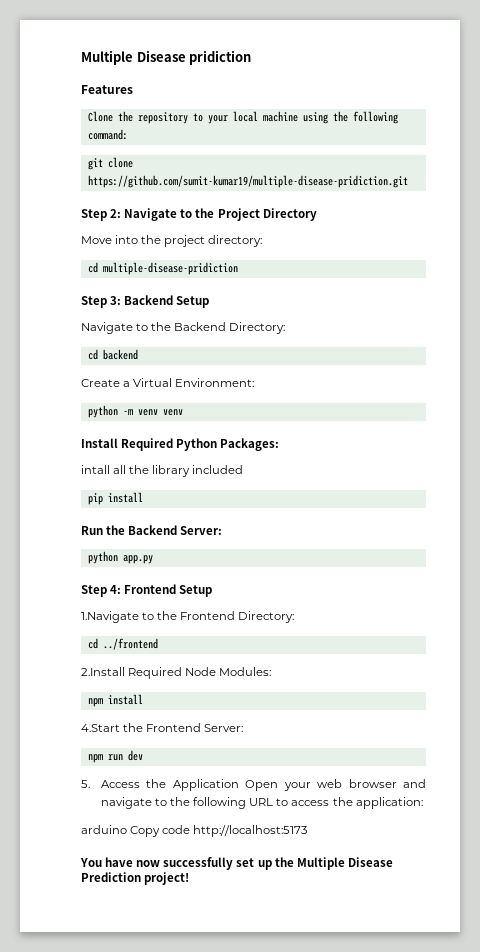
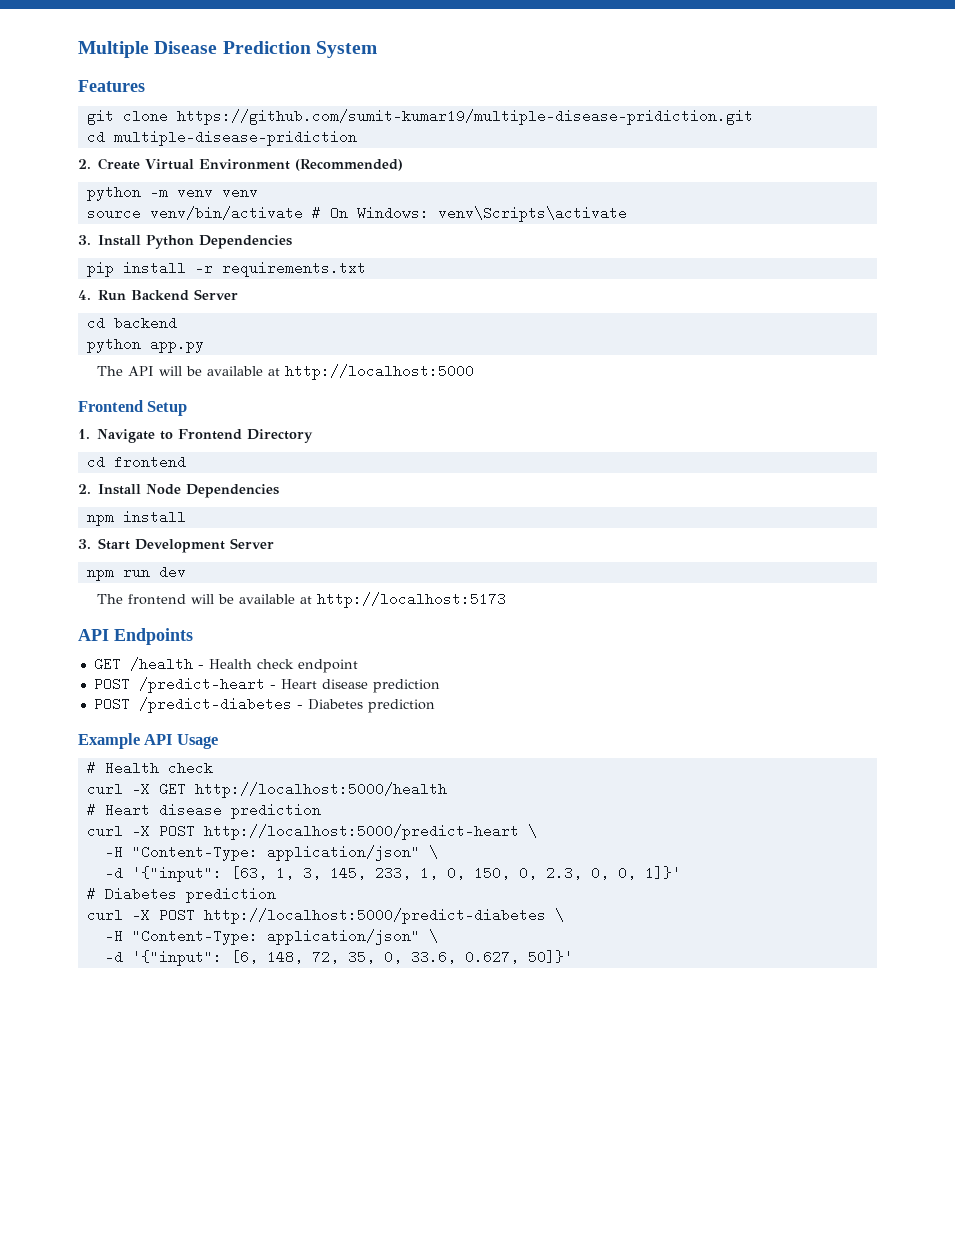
[81,50,252,65] Multiple Disease pridiction -> [78,41,377,58] Multiple Disease Prediction System
[87,111,398,124] [87,129,128,140] [87,157,133,170] [87,175,408,188] [81,208,317,221] [81,235,263,247] [87,262,238,275] [81,295,210,308] [81,322,286,334] [87,349,138,360] [81,378,255,387] [87,405,183,418] [81,438,280,451] [81,465,244,477] [87,492,143,505] [81,525,223,535] [87,551,153,564] [81,584,213,597] [81,611,295,623] [87,638,158,650] [81,667,272,679] [87,694,143,707] [81,723,244,732] [87,750,143,763] [81,779,426,791] [100,797,423,809] [81,825,308,837] [80,857,393,870] [81,872,190,885] Clone the repository to your local machine using the following command: // git clone https://github.com/sumit-kumar19/multiple-disease-pridiction.git // Step 2: Navigate to the Project Directory // Move into the project directory: // cd multiple-disease-pridiction // Step 3: Backend Setup // Navigate to the Backend Directory: // cd backend // Create a Virtual Environment: // python -m venv venv // Install Required Python Packages: // intall all the library included // pip install // Run the Backend Server: // python app.py // Step 4: Frontend Setup // 1.Navigate to the Frontend Directory: // cd ../frontend // 2.Install Required Node Modules: // npm install // 4.Start the Frontend Server: // npm run dev // 5. Access the Application Open your web browser and navigate to the following URL to access the application: // arduino Copy code http://localhost:5173 // You have now successfully set up the Multiple Disease Prediction project! -> [86,109,753,125] [86,130,357,146] [78,158,404,171] [86,185,258,201] [86,206,627,222] [78,235,293,249] [86,261,366,277] [78,289,239,301] [86,316,177,330] [86,337,204,353] [97,364,475,380] [78,400,188,416] [78,429,314,443] [86,455,186,469] [78,484,280,498] [86,510,186,526] [78,538,275,553] [86,565,186,581] [97,592,507,608] [78,628,193,645] [93,657,358,673] [93,677,440,693] [93,697,435,713] [78,733,218,749] [86,761,213,775] [86,782,447,798] [86,803,321,819] [86,824,537,840] [104,845,438,861] [104,866,681,882] [86,887,276,903] [86,908,564,924] [104,929,438,945] [104,950,573,966] git clone https://github.com/sumit-kumar19/multiple-disease-pridiction.git // cd multiple-disease-pridiction // 2. Create Virtual Environment (Recommended) // python -m venv venv // source venv/bin/activate # On Windows: venv\Scripts\activate // 3. Install Python Dependencies // pip install -r requirements.txt // 4. Run Backend Server // cd backend // python app.py // The API will be available at http://localhost:5000 // Frontend Setup // 1. Navigate to Frontend Directory // cd frontend // 2. Install Node Dependencies // npm install // 3. Start Development Server // npm run dev // The frontend will be available at http://localhost:5173 // API Endpoints // GET /health - Health check endpoint // POST /predict-heart - Heart disease prediction // POST /predict-diabetes - Diabetes prediction // Example API Usage // # Health check // curl -X GET http://localhost:5000/health // # Heart disease prediction // curl -X POST http://localhost:5000/predict-heart \ // -H "Content-Type: application/json" \ // -d '{"input": [63, 1, 3, 145, 233, 1, 0, 150, 0, 2.3, 0, 0, 1]}' // # Diabetes prediction // curl -X POST http://localhost:5000/predict-diabetes \ // -H "Content-Type: application/json" \ // -d '{"input": [6, 148, 72, 35, 0, 33.6, 0.627, 50]}'

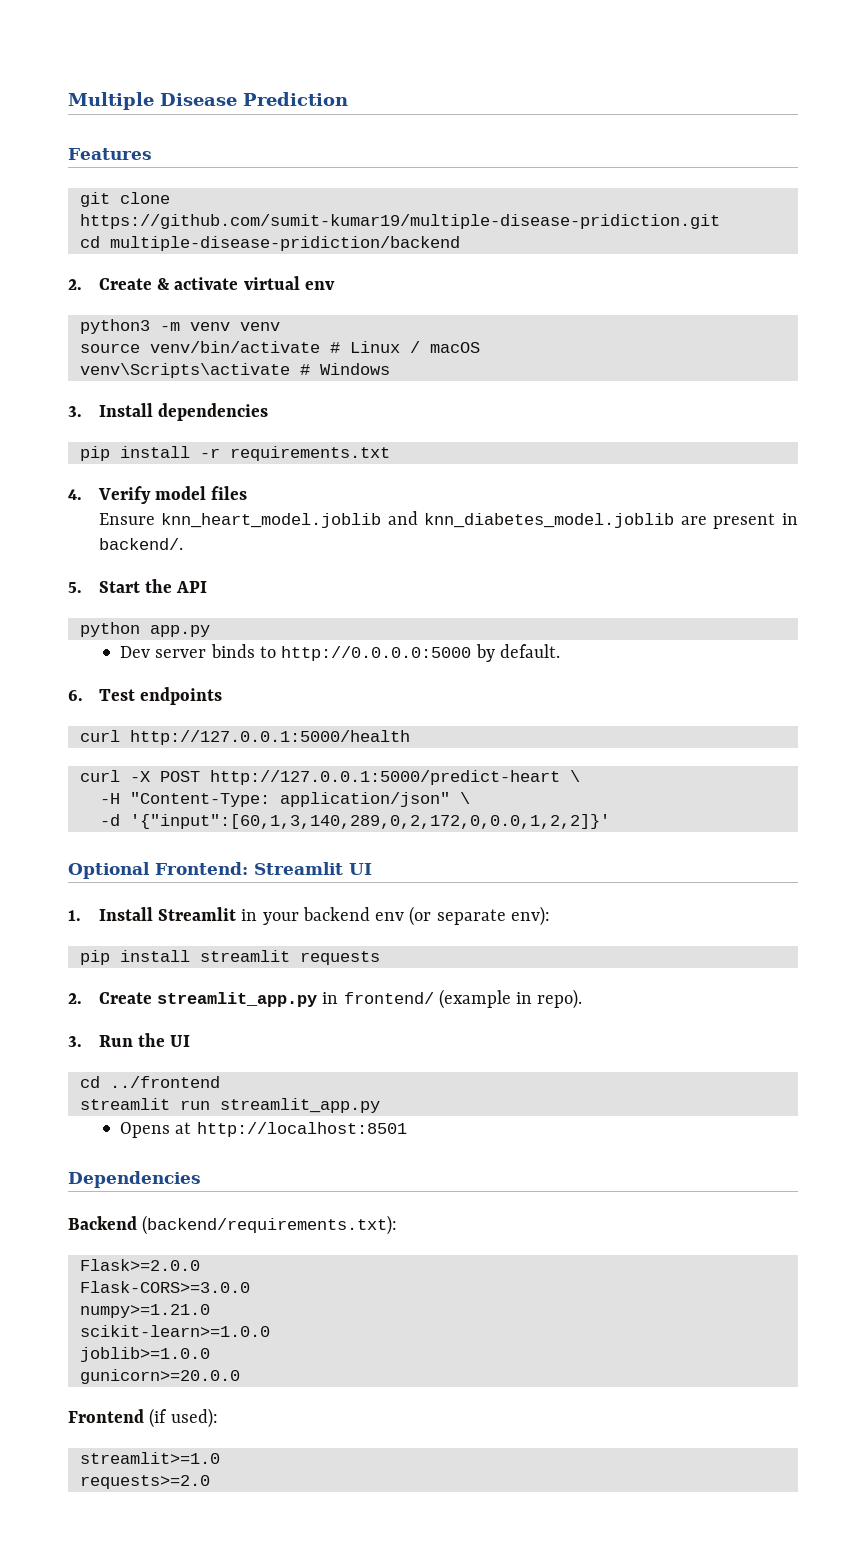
[315,41,377,58] System -> (348, 99) none
[113,130,357,146] [78,158,404,171] [86,187,141,201] multiple-disease-pridiction // 2. Create Virtual Environment (Recommended) // python -> [109,236,460,251] [68,276,335,290] [79,319,150,334] multiple-disease-pridiction/backend // 2. Create & activate virtual env // python3
[329,206,429,220] On Windows: -> [349,341,480,353] Linux / macOS //
(627, 214) none -> [299,363,390,375] # Windows
[146,235,293,249] Python Dependencies -> [158,403,269,421] dependencies
[98,289,239,301] [86,316,177,330] [86,337,204,353] [97,364,475,380] [78,400,188,416] [78,429,314,443] [86,455,186,469] [78,484,280,498] [86,510,186,526] [78,538,275,553] [86,565,186,581] [97,592,507,608] [78,628,193,645] [93,657,358,673] [93,677,440,693] [93,697,435,713] [78,733,218,749] [86,761,213,775] [86,782,447,798] [86,803,321,819] [86,824,537,840] [104,845,438,861] [104,866,681,882] [86,887,276,903] [86,908,564,924] [104,929,438,945] [104,950,573,966] Run Backend Server // cd backend // python app.py // The API will be available at http://localhost:5000 // Frontend Setup // 1. Navigate to Frontend Directory // cd frontend // 2. Install Node Dependencies // npm install // 3. Start Development Server // npm run dev // The frontend will be available at http://localhost:5173 // API Endpoints // GET /health - Health check endpoint // POST /predict-heart - Heart disease prediction // POST /predict-diabetes - Diabetes prediction // Example API Usage // # Health check // curl -X GET http://localhost:5000/health // # Heart disease prediction // curl -X POST http://localhost:5000/predict-heart \ // -H "Content-Type: application/json" \ // -d '{"input": [63, 1, 3, 145, 233, 1, 0, 150, 0, 2.3, 0, 0, 1]}' // # Diabetes prediction // curl -X POST http://localhost:5000/predict-diabetes \ // -H "Content-Type: application/json" \ // -d '{"input": [6, 148, 72, 35, 0, 33.6, 0.627, 50]}' -> [97,486,248,504] [98,511,798,529] [98,538,183,550] [68,579,208,593] [79,622,210,637] [120,644,560,662] [68,687,223,705] [79,730,410,745] [79,770,580,785] [99,792,470,807] [99,814,610,829] [68,862,372,879] [68,906,550,926] [79,950,380,965] [68,989,583,1009] [68,1033,191,1047] [79,1076,220,1088] [79,1098,380,1113] [120,1122,407,1138] [68,1171,201,1188] [68,1215,398,1235] [79,1259,200,1271] [79,1281,250,1293] [79,1304,210,1318] [79,1325,270,1337] [79,1347,210,1362] [79,1369,240,1384] [68,1408,218,1428] [79,1452,220,1464] [79,1475,210,1489] Verify model files // Ensure knn_heart_model.joblib and knn_diabetes_model.joblib are present in backend/. // 5. Start the API // python app.py // Dev server binds to http://0.0.0.0:5000 by default. // 6. Test endpoints // curl http://127.0.0.1:5000/health // curl -X POST http://127.0.0.1:5000/predict-heart \ // -H "Content-Type: application/json" \ // -d '{"input":[60,1,3,140,289,0,2,172,0,0.0,1,2,2]}' // Optional Frontend: Streamlit UI // 1. Install Streamlit in your backend env (or separate env): // pip install streamlit requests // 2. Create streamlit_app.py in frontend/ (example in repo). // 3. Run the UI // cd ../frontend // streamlit run streamlit_app.py // Opens at http://localhost:8501 // Dependencies // Backend (backend/requirements.txt): // Flask>=2.0.0 // Flask-CORS>=3.0.0 // numpy>=1.21.0 // scikit-learn>=1.0.0 // joblib>=1.0.0 // gunicorn>=20.0.0 // Frontend (if used): // streamlit>=1.0 // requests>=2.0

